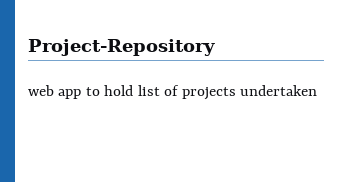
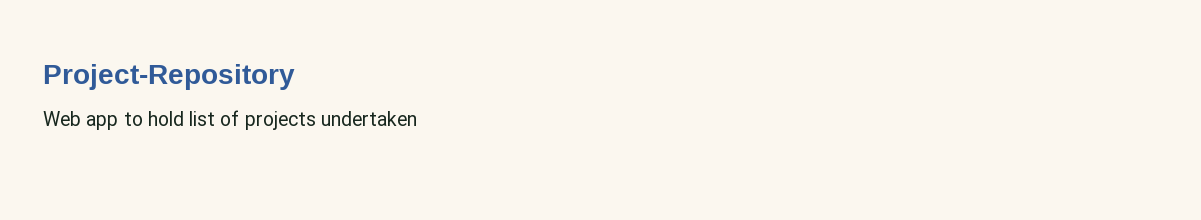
[28,85,54,96] web -> [43,111,81,126] Web

